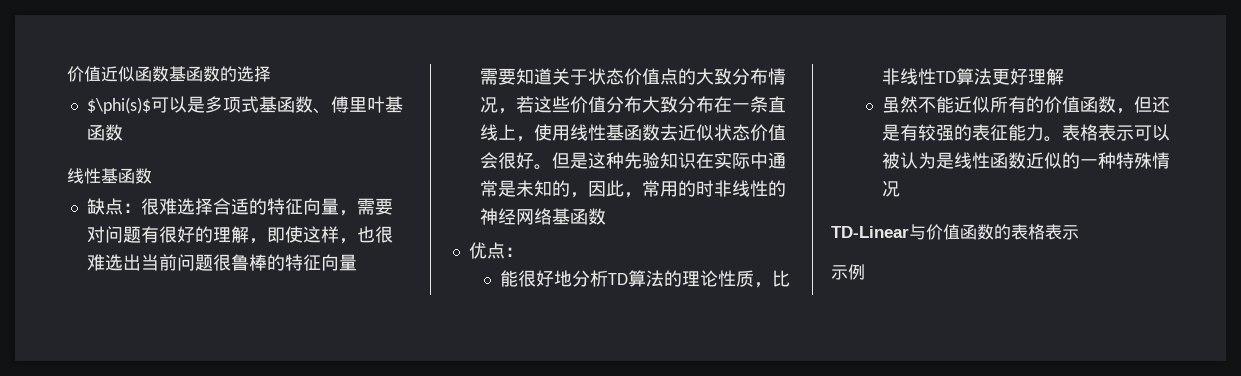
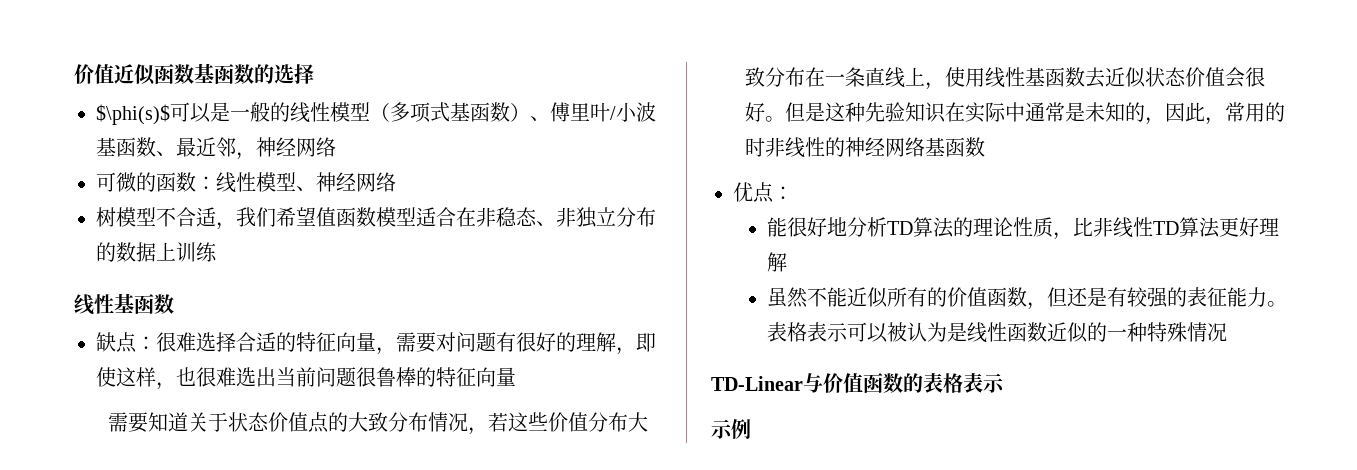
(205, 104) none -> [230,102,390,123] 一般的线性模型（
(313, 104) none -> [510,103,530,122] ）
[384,96,403,113] [86,124,123,141] 基函数 -> [610,102,656,122] [96,137,336,160] [96,172,396,193] [96,207,656,230] [96,242,217,262] /小波基函数、最近邻，神经网络 // 可微的函数：线性模型、神经网络 // 树模型不合适，我们希望值函数模型适合在非稳态、非独立分布的数据上训练

